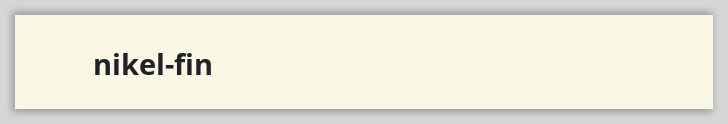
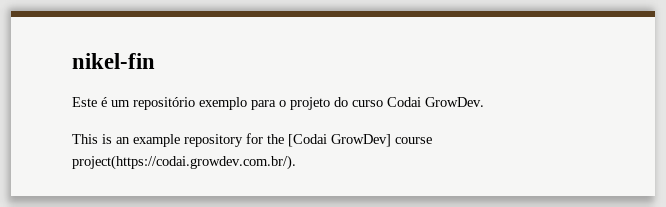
(213, 64) none -> [72,97,484,110] [72,133,432,147] [72,155,296,170] // Este é um repositório exemplo para o projeto do curso Codai GrowDev. // This is an example repository for the [Codai GrowDev] course project(https://codai.growdev.com.br/).

